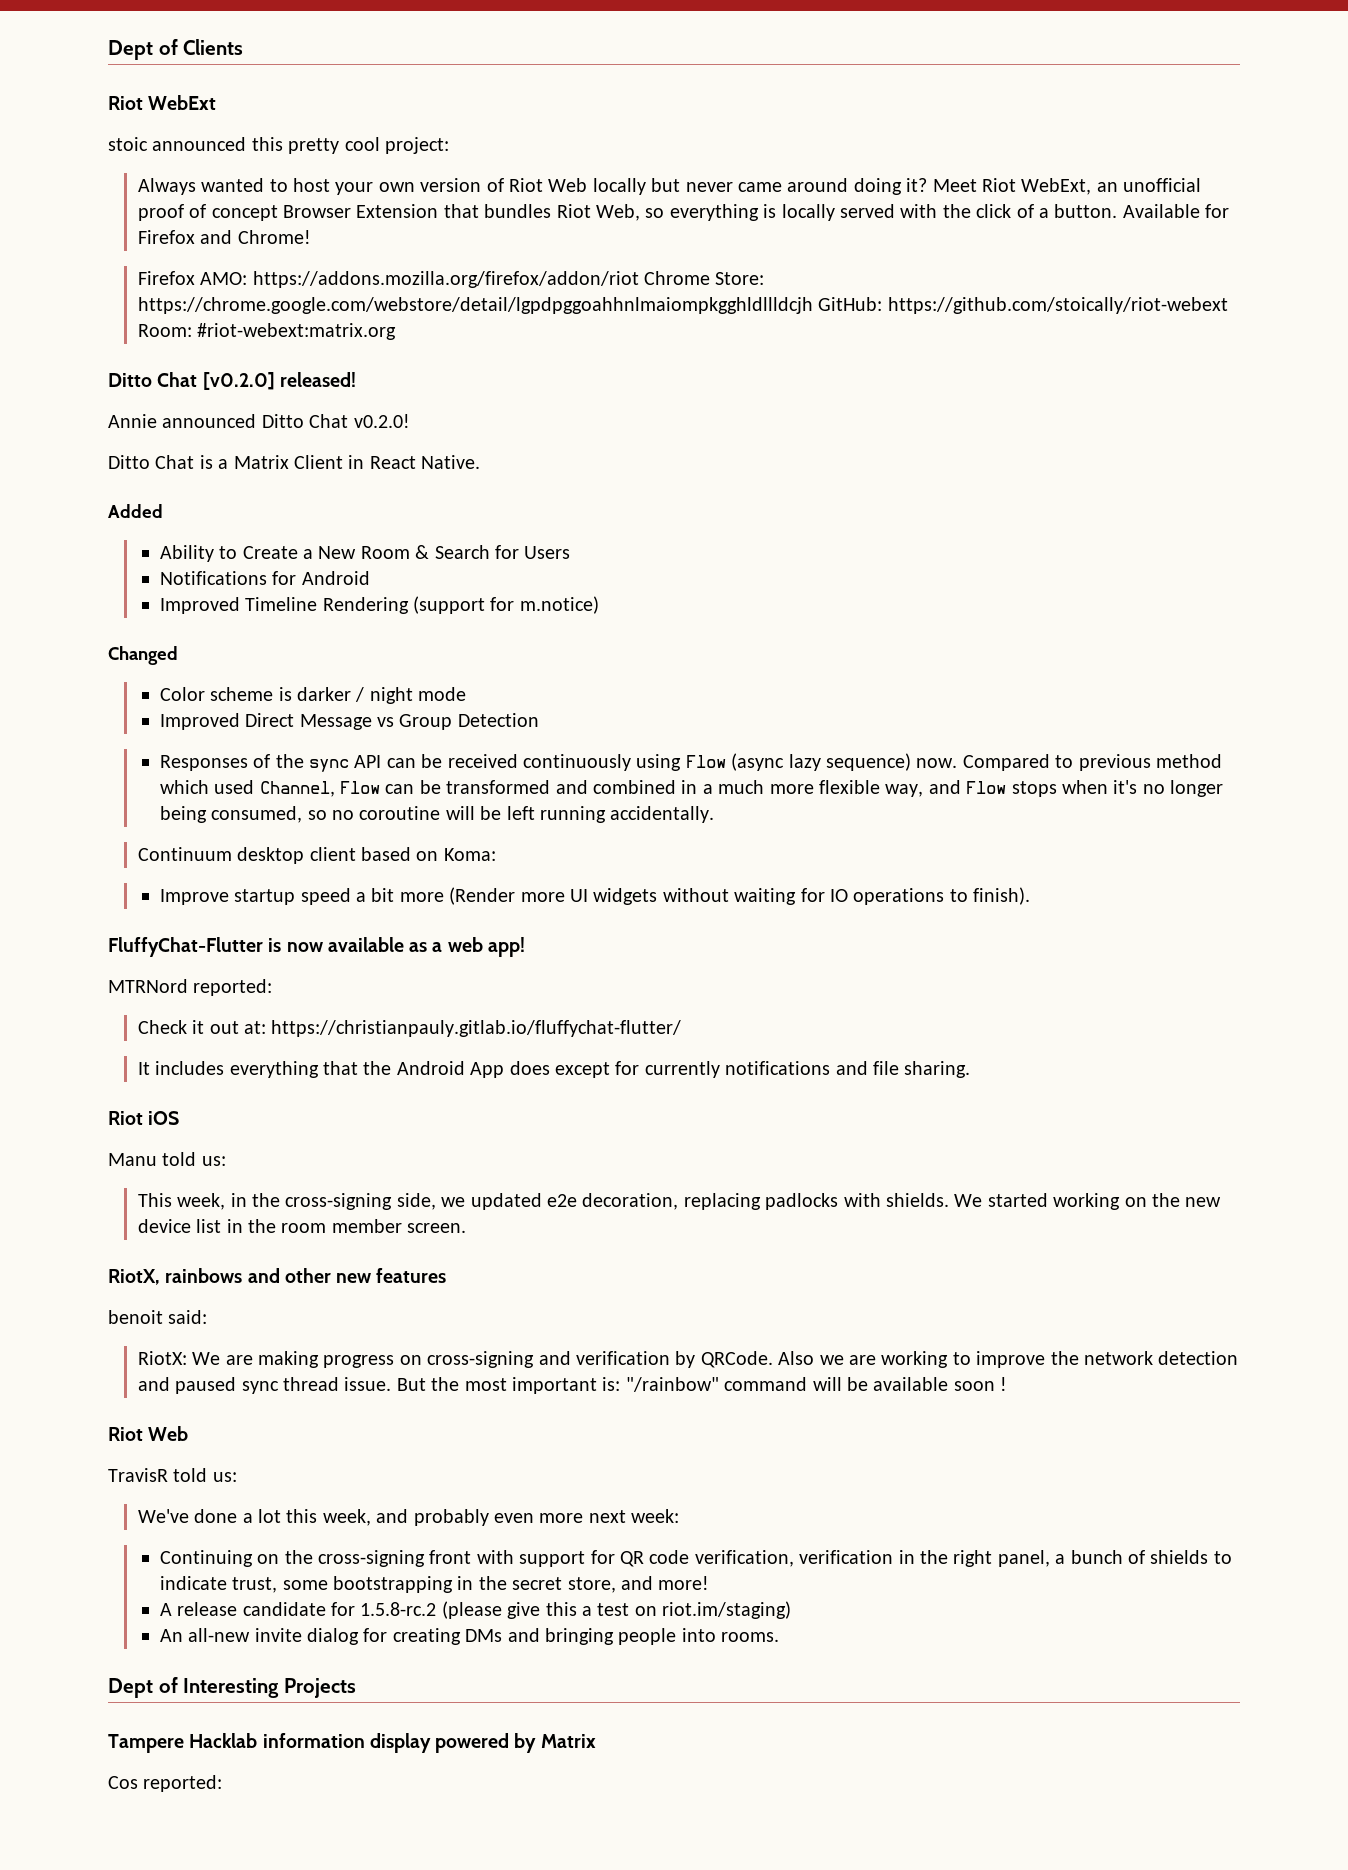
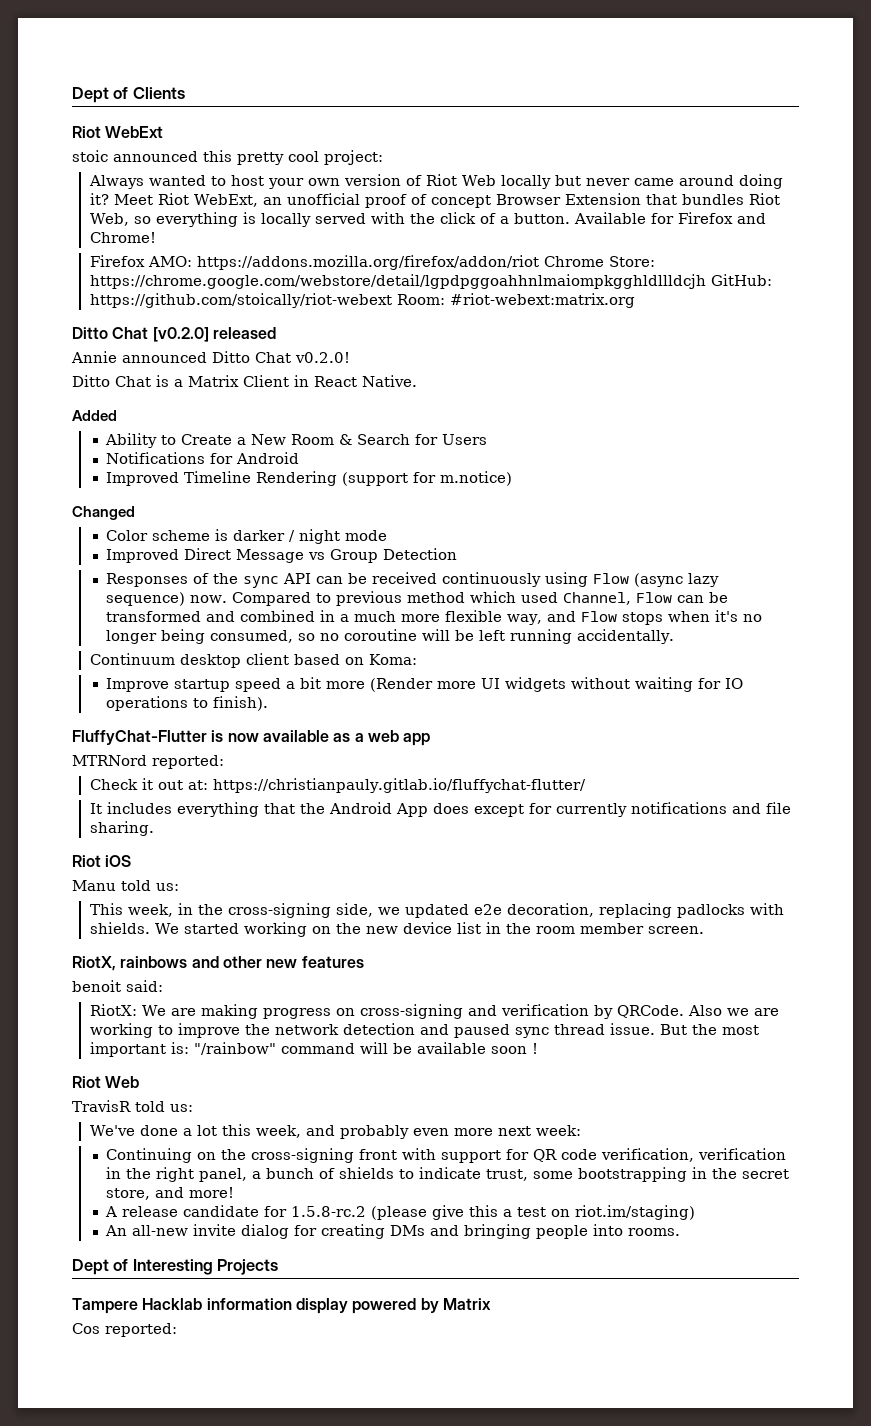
[279,372,356,387] released! -> [212,327,276,339] released
[487,937,525,957] app! -> [403,733,431,746] app

